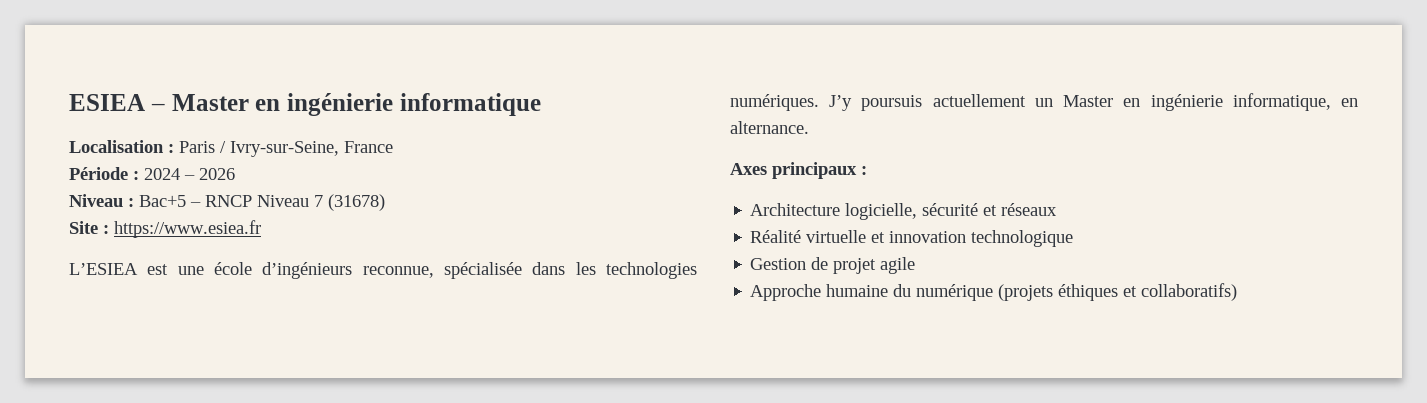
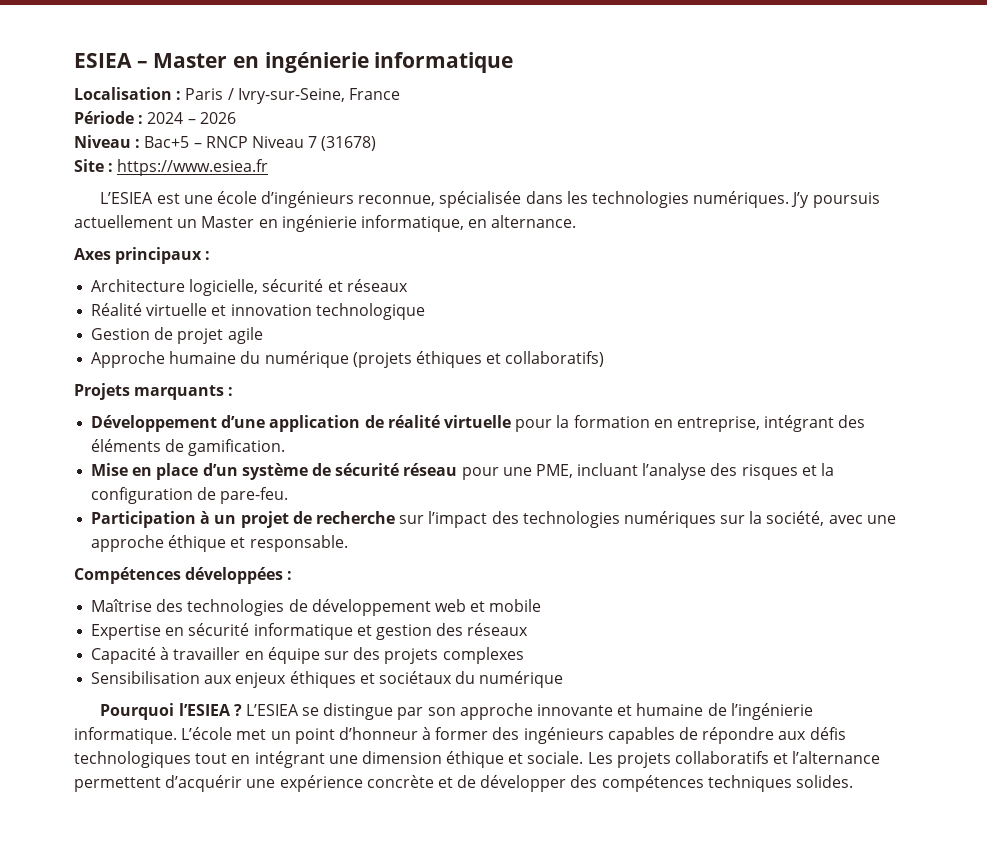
(1238, 292) none -> [74,383,234,400] [91,415,866,432] [91,439,286,456] [91,463,835,480] [91,487,289,504] [91,511,896,528] [91,535,348,552] [74,567,293,584] [91,599,542,616] [91,623,529,640] [91,647,524,664] [91,671,564,688] [100,703,813,720] [74,727,846,744] [74,751,881,768] [74,775,854,792] // Projets marquants : // Développement d’une application de réalité virtuelle pour la formation en entreprise, intégrant des éléments de gamification. // Mise en place d’un système de sécurité réseau pour une PME, incluant l’analyse des risques et la configuration de pare-feu. // Participation à un projet de recherche sur l’impact des technologies numériques sur la société, avec une approche éthique et responsable. // Compétences développées : // Maîtrise des technologies de développement web et mobile // Expertise en sécurité informatique et gestion des réseaux // Capacité à travailler en équipe sur des projets complexes // Sensibilisation aux enjeux éthiques et sociétaux du numérique // Pourquoi l’ESIEA ? L’ESIEA se distingue par son approche innovante et humaine de l’ingénierie informatique. L’école met un point d’honneur à former des ingénieurs capables de répondre aux défis technologiques tout en intégrant une dimension éthique et sociale. Les projets collaboratifs et l’alternance permettent d’acquérir une expérience concrète et de développer des compétences techniques solides.

